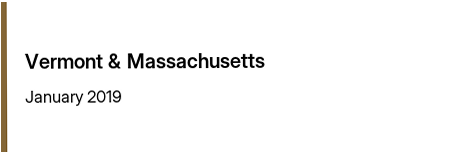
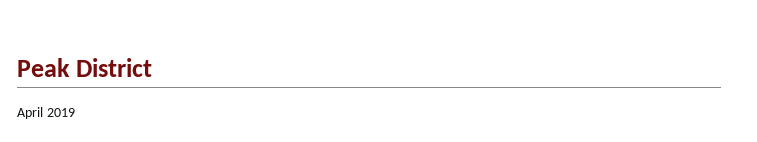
[24,52,265,69] [25,90,85,107] Vermont & Massachusetts // January -> [17,58,152,77] [17,107,43,119] Peak District // April

